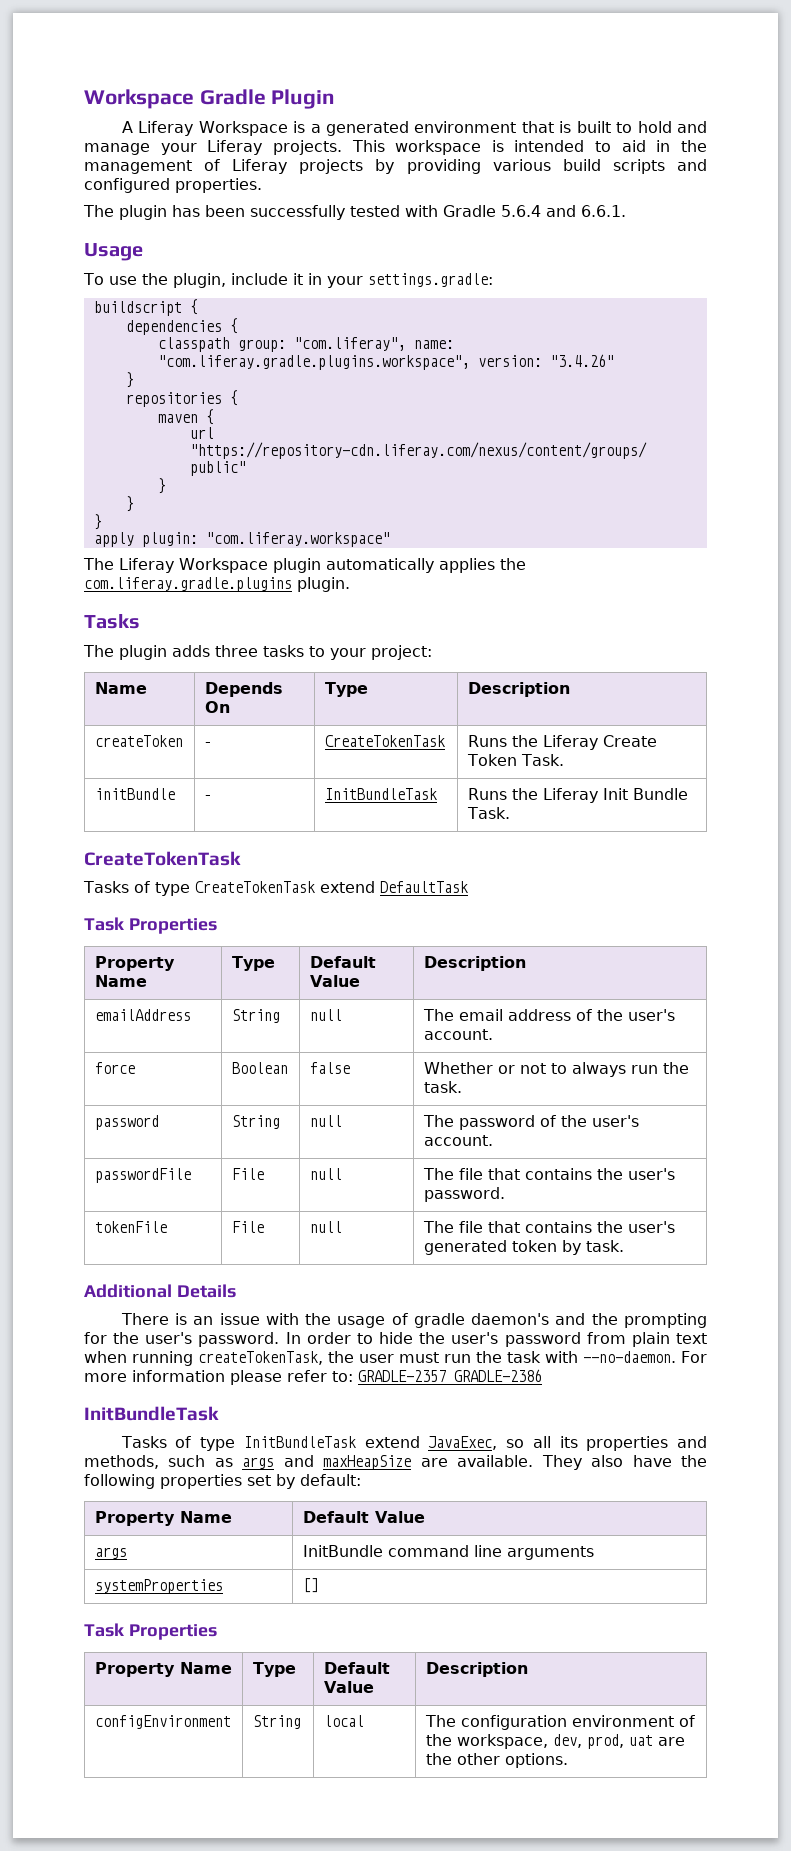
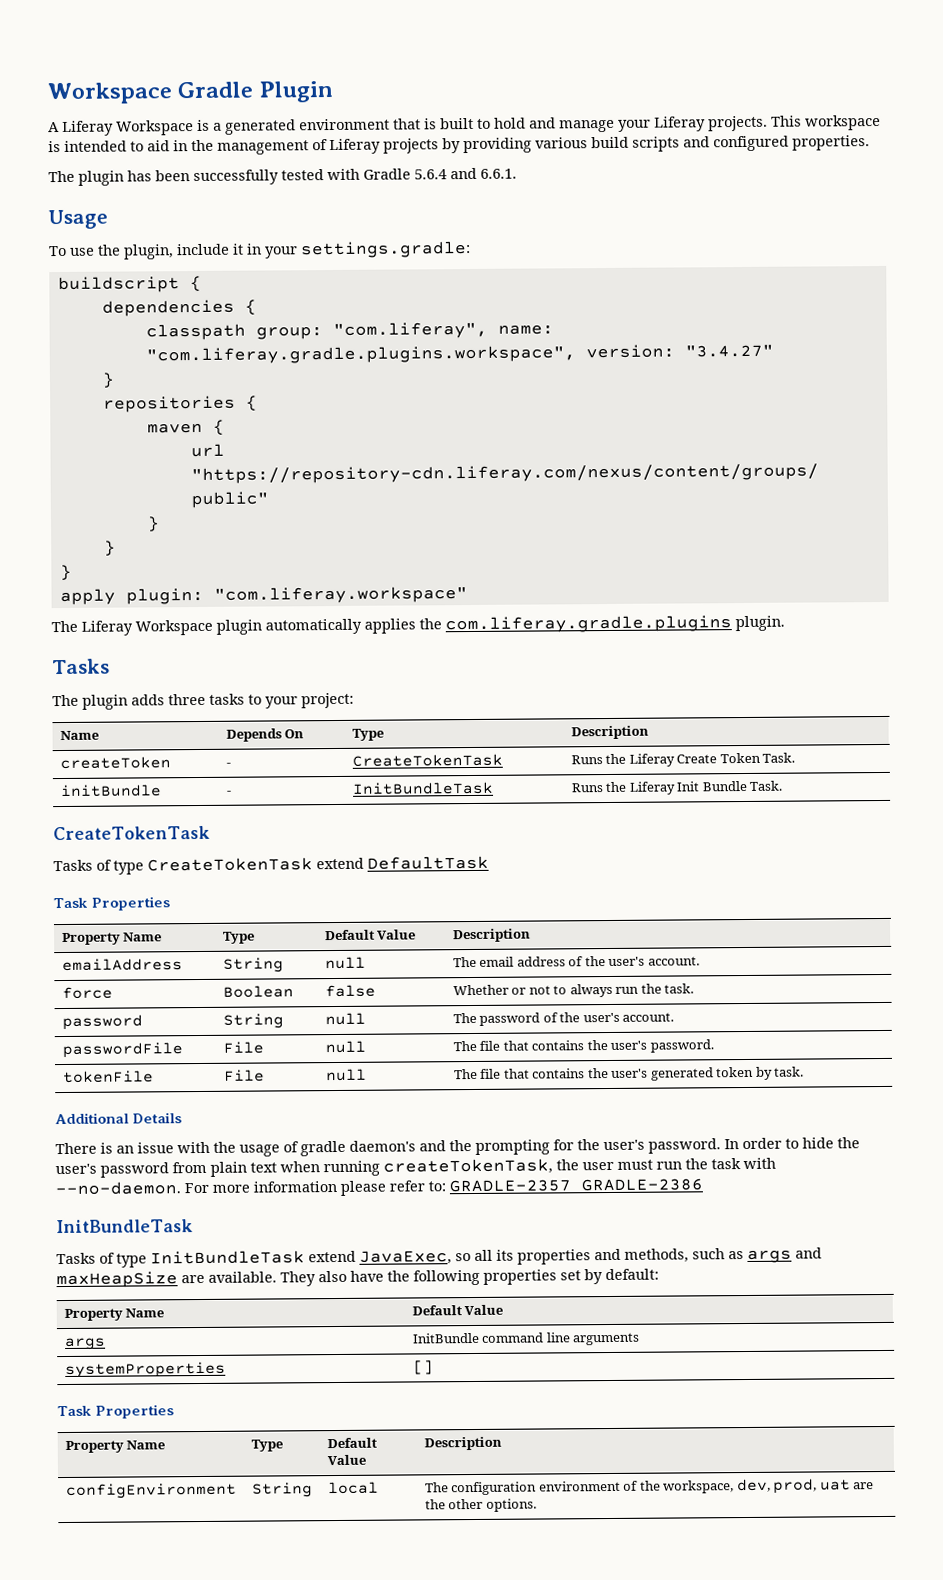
[549,354,614,367] "3.4.26" -> [684,344,774,358] "3.4.27"

